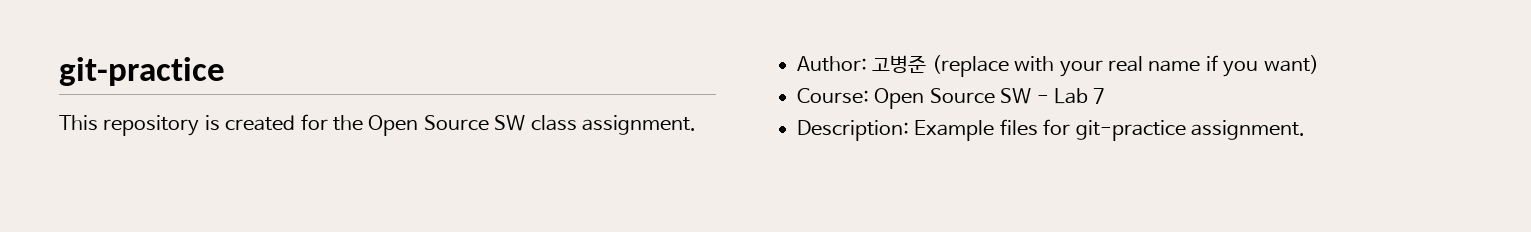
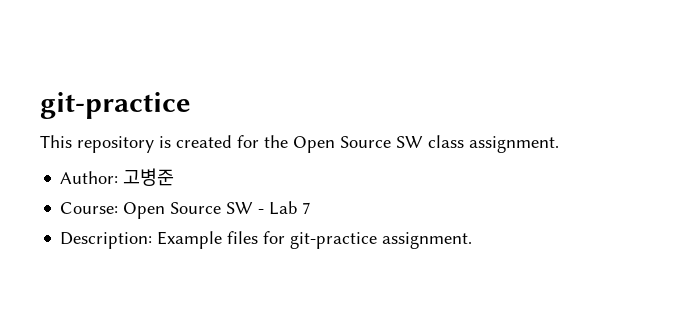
[931,55,1319,77] (replace with your real name if you want) -> (175, 177) none

